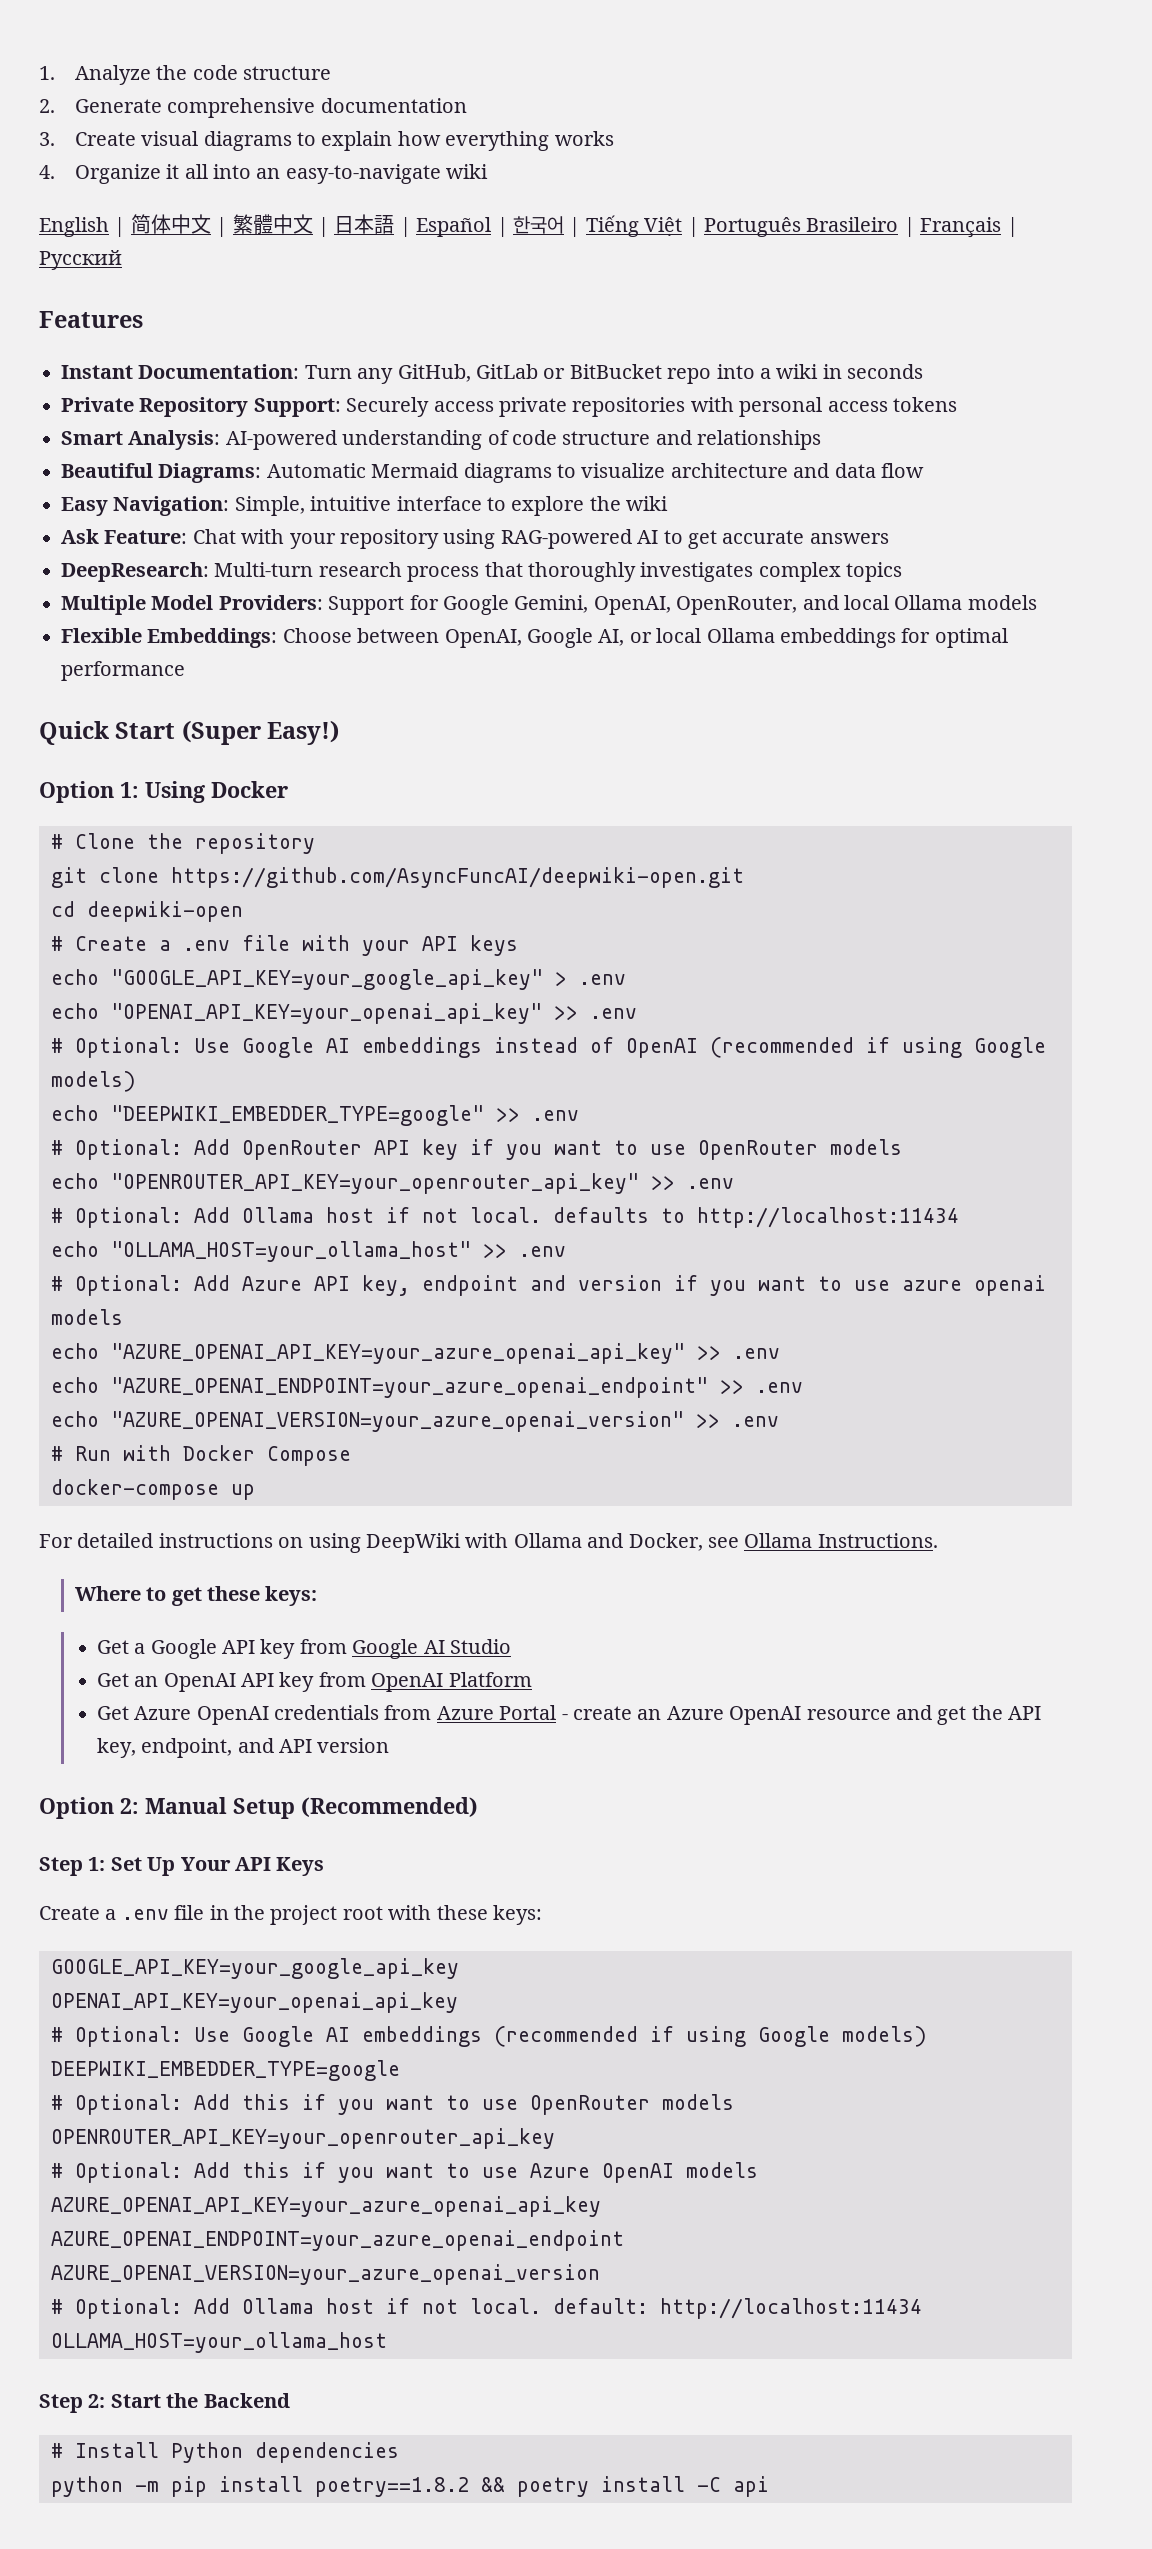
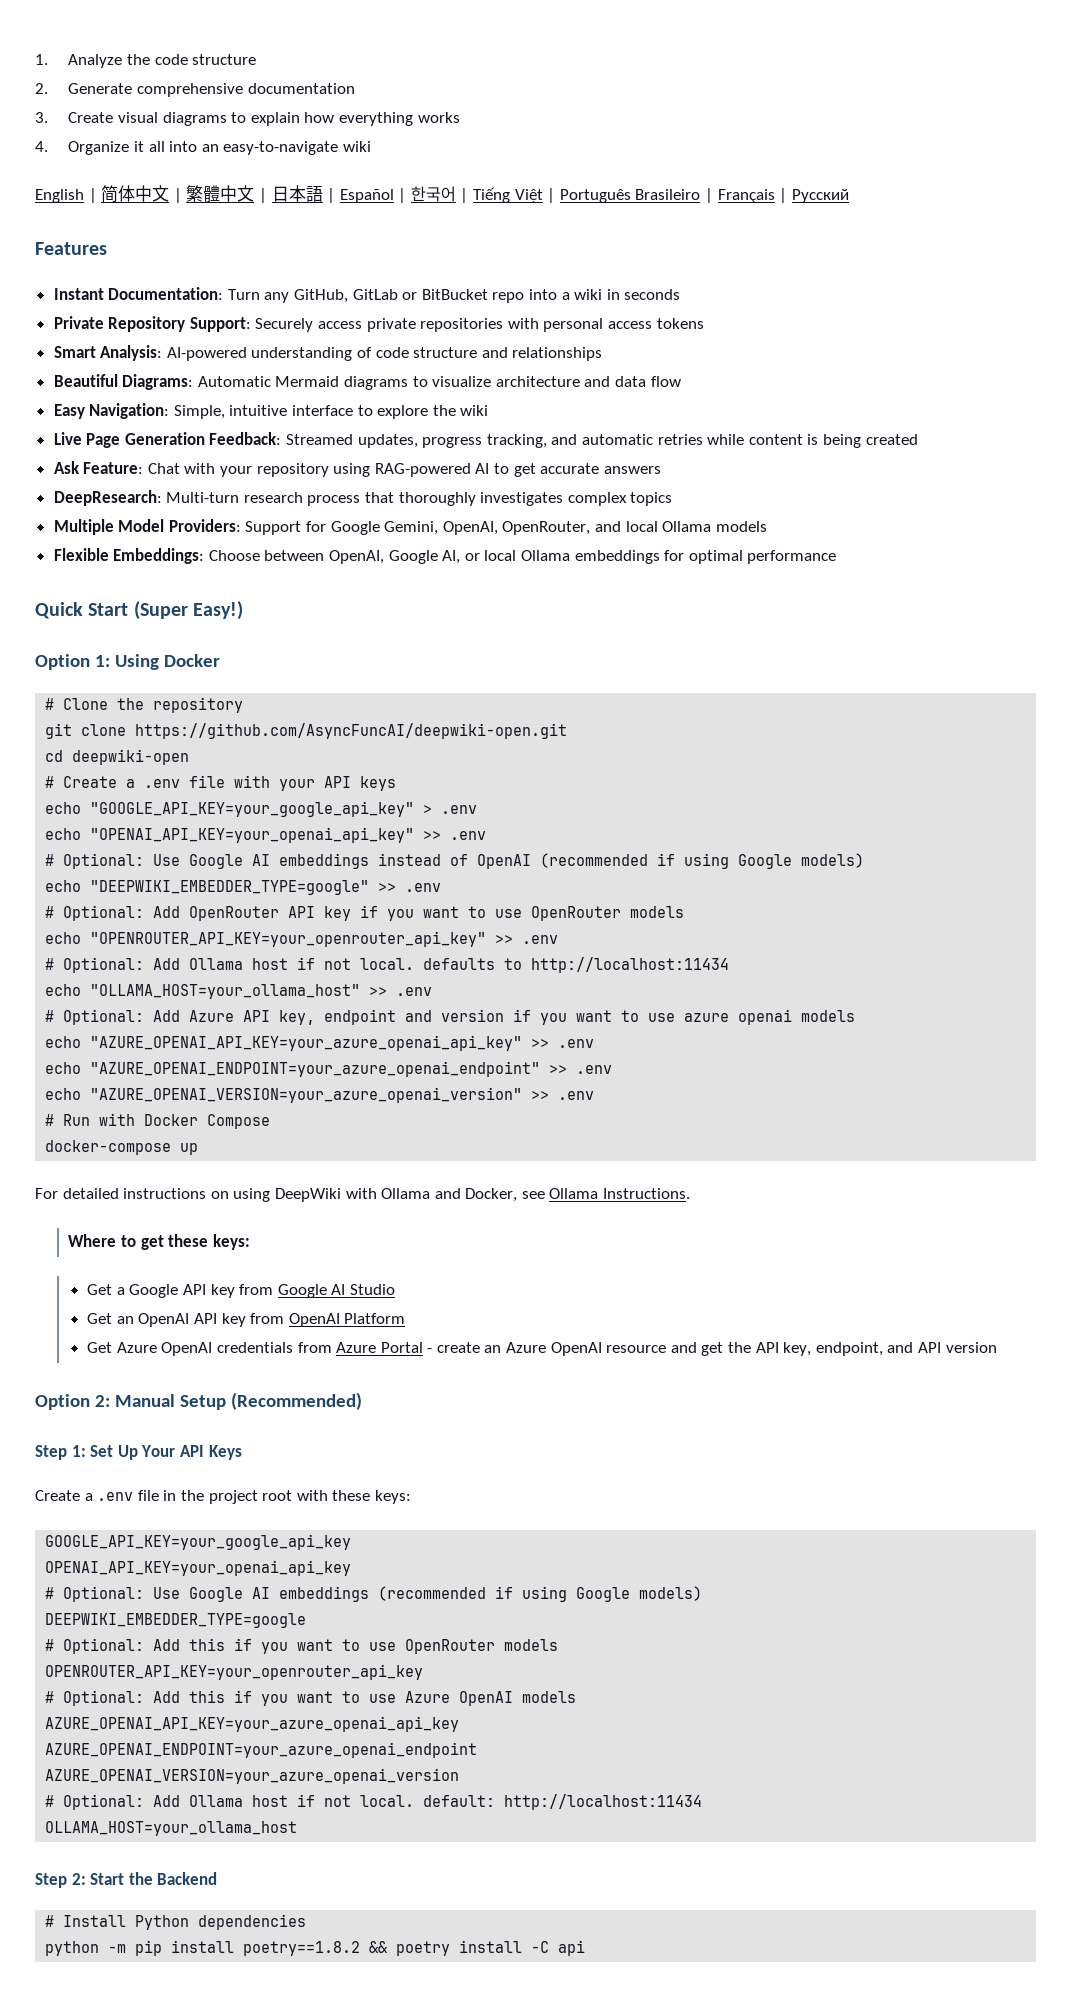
(669, 503) none -> [53,432,918,448] // Live Page Generation Feedback: Streamed updates, progress tracking, and automatic retries while content is being created

